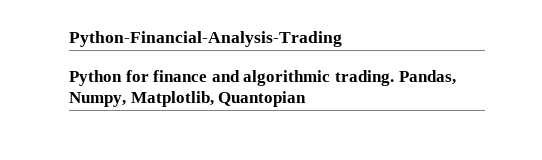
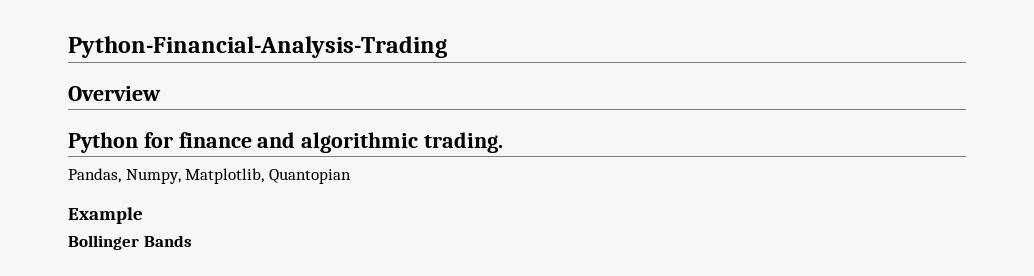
(342, 39) none -> [68,86,161,101] // Overview
(394, 78) none -> (504, 142) //
(307, 99) none -> [68,207,143,224] [68,235,192,250] // Example // Bollinger Bands

